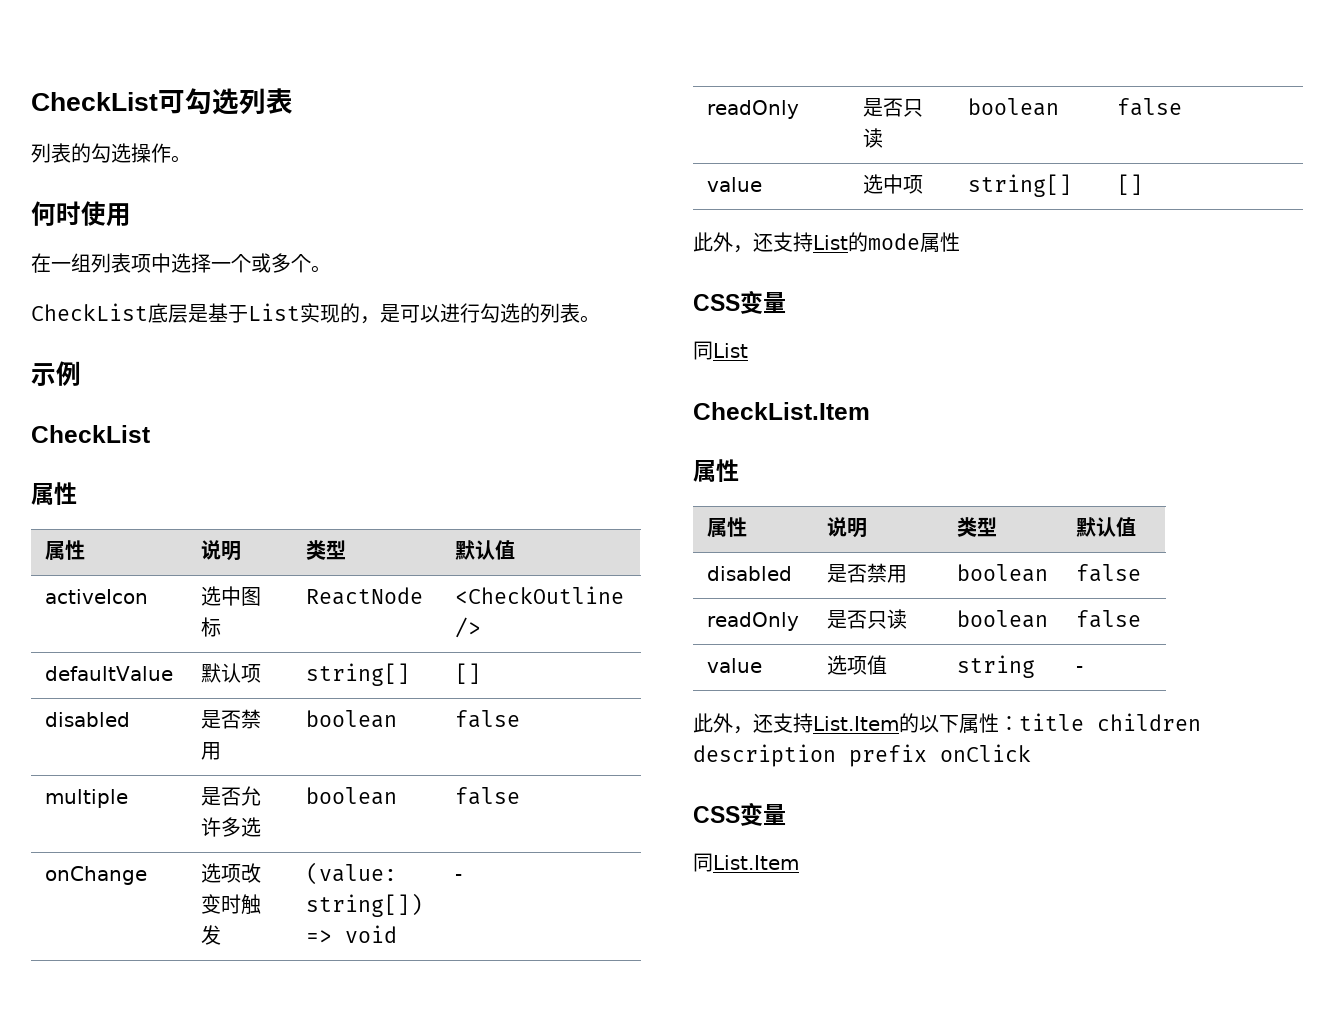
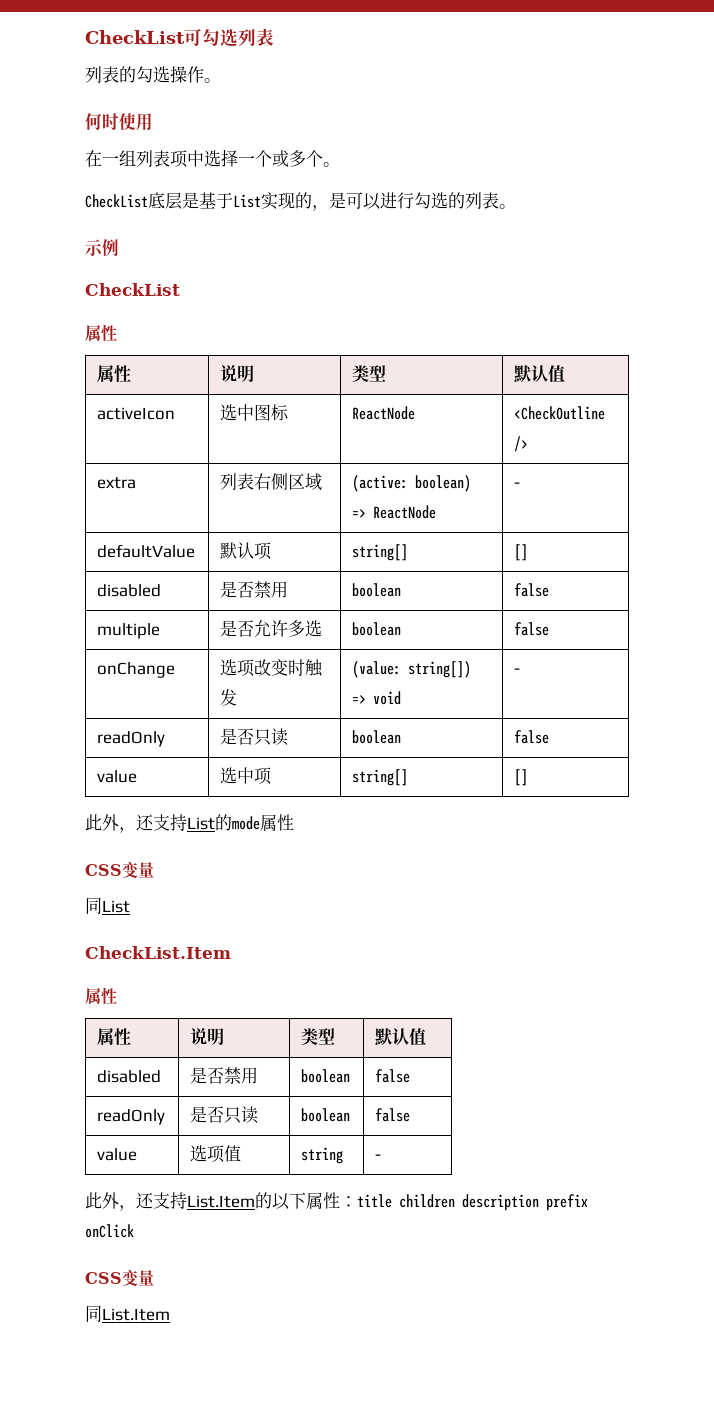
(481, 627) none -> [97,477,137,489] [220,473,323,491] [352,475,472,492] [352,505,437,519] [514,482,521,488] // extra | 列表右侧区域 | (active: boolean) => ReactNode | -

